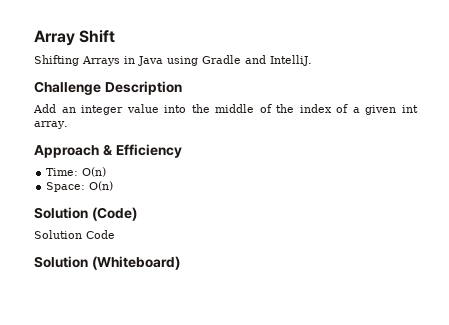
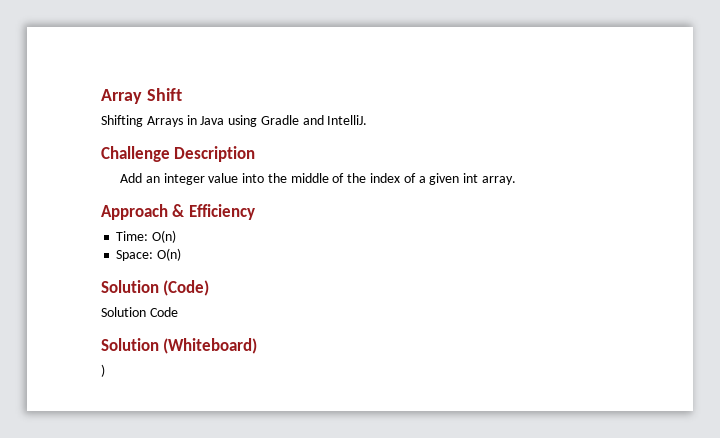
(180, 263) none -> [101,364,105,377] // )

